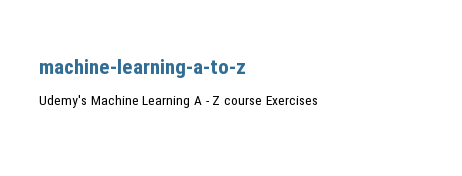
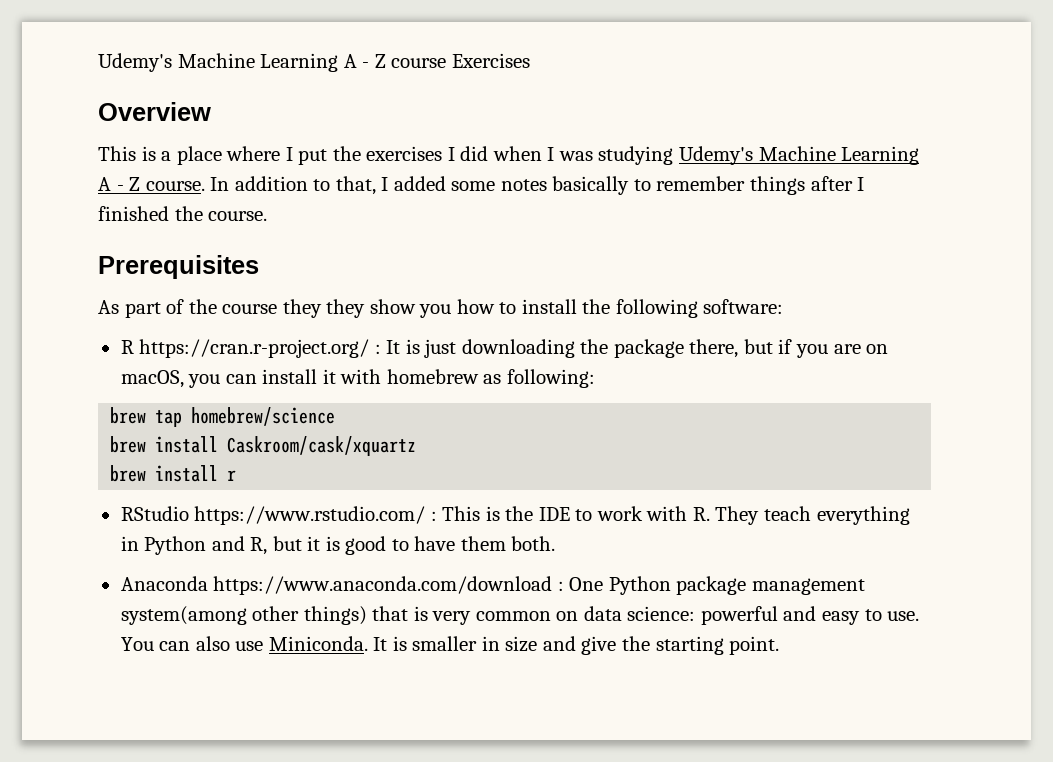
[39,59,246,78] machine-learning-a-to-z // -> (98, 62) none
(318, 100) none -> [98,102,211,121] [98,146,920,165] [98,176,865,195] [98,206,268,221] [98,255,259,279] [98,299,784,318] [120,339,889,358] [120,369,595,388] [110,407,336,427] [110,436,417,456] [110,465,237,482] [120,506,910,525] [120,536,556,555] [120,576,865,595] [120,606,920,625] [120,636,780,655] // Overview // This is a place where I put the exercises I did when I was studying Udemy's Machine Learning A - Z course. In addition to that, I added some notes basically to remember things after I finished the course. // Prerequisites // As part of the course they they show you how to install the following software: // R https://cran.r-project.org/ : It is just downloading the package there, but if you are on macOS, you can install it with homebrew as following: // brew tap homebrew/science // brew install Caskroom/cask/xquartz // brew install r // RStudio https://www.rstudio.com/ : This is the IDE to work with R. They teach everything in Python and R, but it is good to have them both. // Anaconda https://www.anaconda.com/download : One Python package management system(among other things) that is very common on data science: powerful and easy to use. You can also use Miniconda. It is smaller in size and give the starting point.

